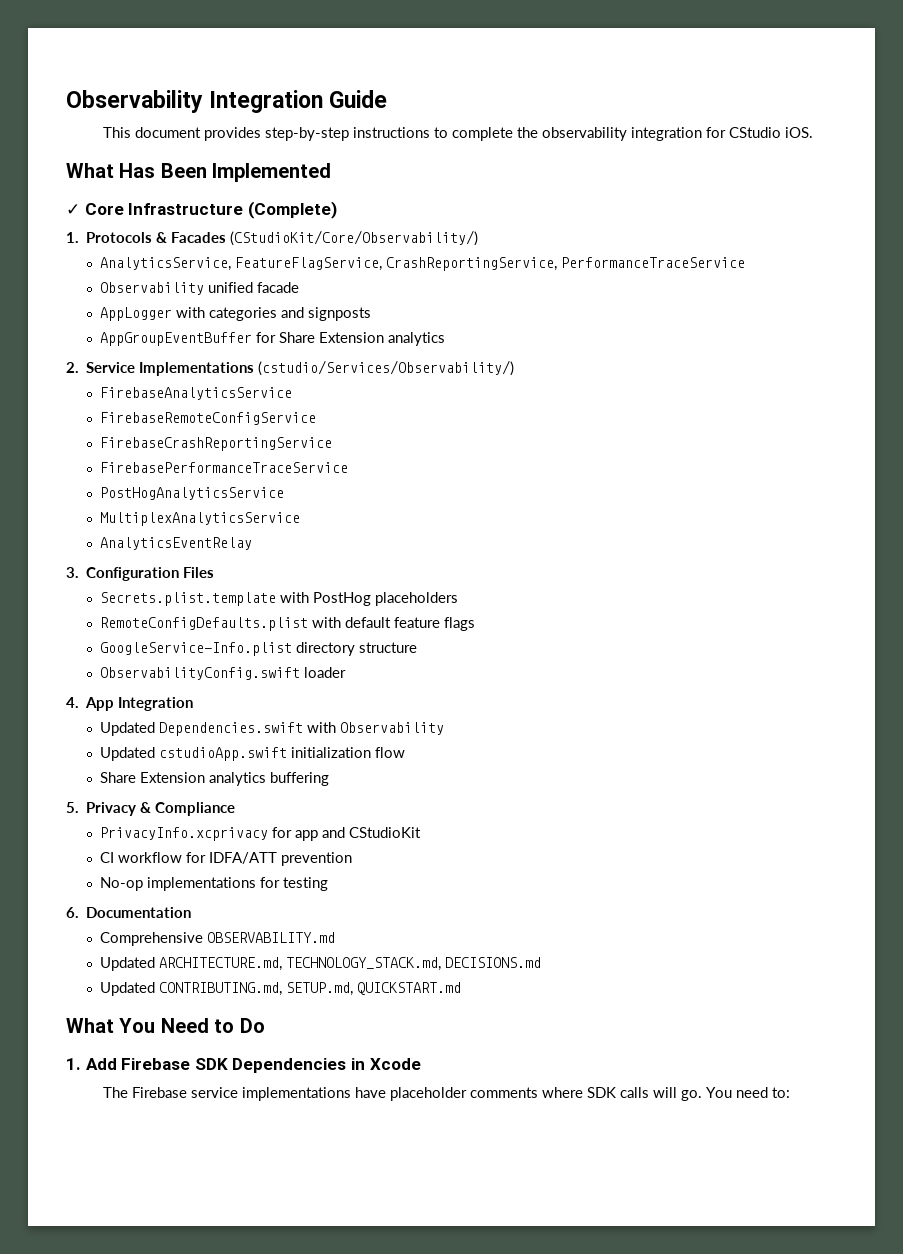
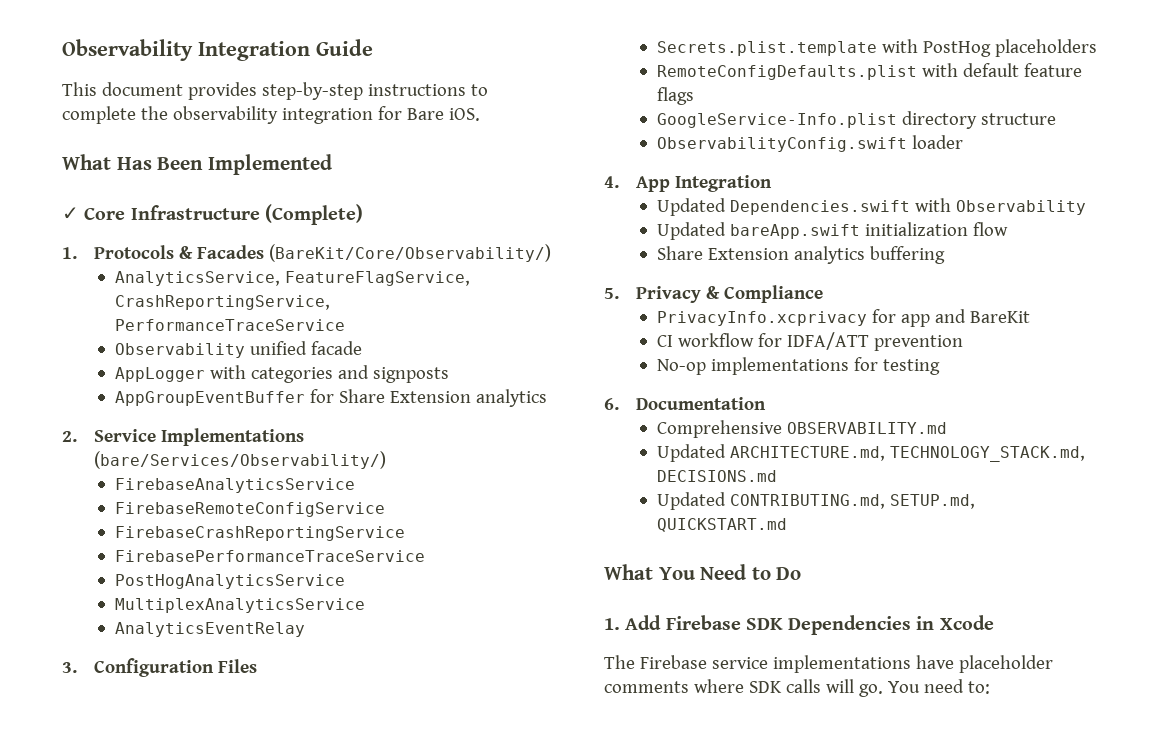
[728,127,781,138] CStudio -> [406,108,444,120] Bare
[230,230,479,246] (CStudioKit/Core/Observability/) -> [269,244,552,262] (BareKit/Core/Observability/)
[258,360,515,376] (cstudio/Services/Observability/) -> [94,451,387,469] (bare/Services/Observability/)
[158,747,287,761] cstudioApp.swift -> [729,224,860,239] bareApp.swift
[348,827,421,838] CStudioKit -> [969,311,1030,323] BareKit

